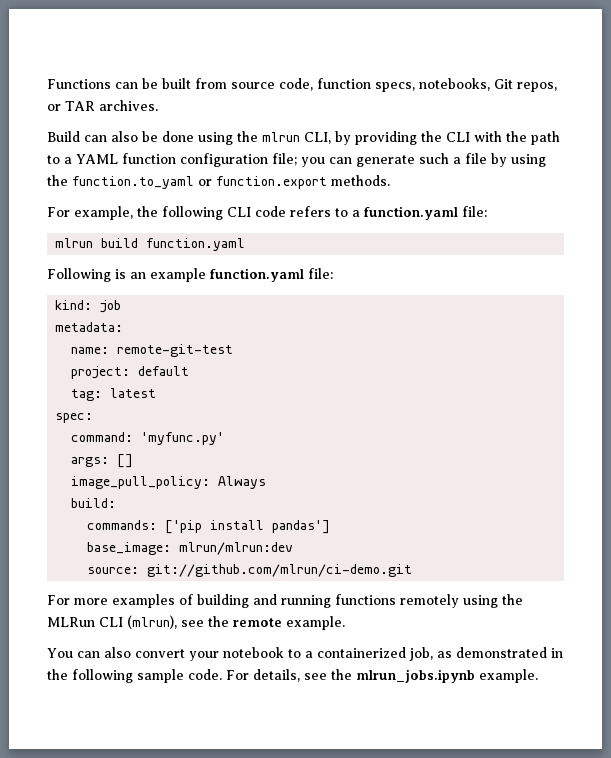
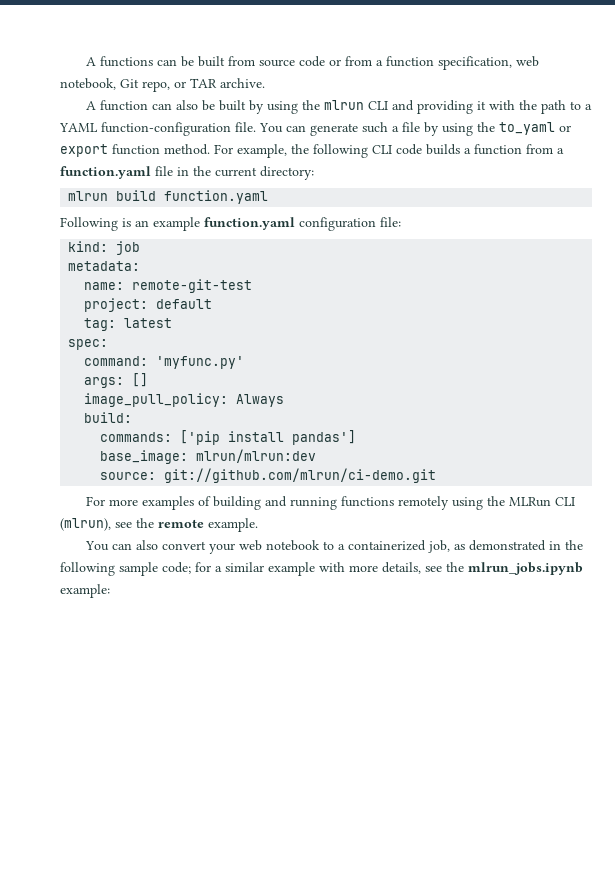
[47,79,111,89] Functions -> [85,56,153,67] A functions
[279,78,557,92] [47,100,158,111] [47,131,80,142] code, function specs, notebooks, Git repos, or TAR archives. // Build -> [298,56,539,70] [60,78,265,92] [85,100,148,111] code or from a function specification, web notebook, Git repo, or TAR archive. // A function
[162,131,194,142] done -> [218,100,264,114] built by
[304,131,470,145] CLI, by providing the CLI -> [367,100,486,114] CLI and providing it
[122,153,325,167] function configuration file; you -> [101,122,283,136] function-configuration file. You
[72,175,390,189] function.to_yaml or function.export methods. // -> [499,122,571,135] [60,144,210,157] to_yaml or export function method.
[290,206,487,220] refers to a function.yaml file: -> [426,144,564,155] [60,166,314,180] builds a function from a function.yaml file in the current directory:
(304, 275) none -> [299,217,376,231] configuration
(219, 656) none -> [238,540,262,551] web
[188,669,249,680] code. For -> [162,562,378,576] code; for a similar example with more
[479,669,538,683] example. -> [60,584,110,598] example:

